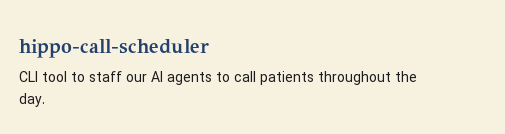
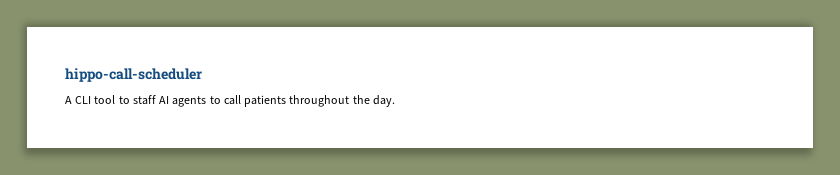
(209, 48) none -> [65,96,72,104] A
[126,74,147,82] our -> (156, 100) none

